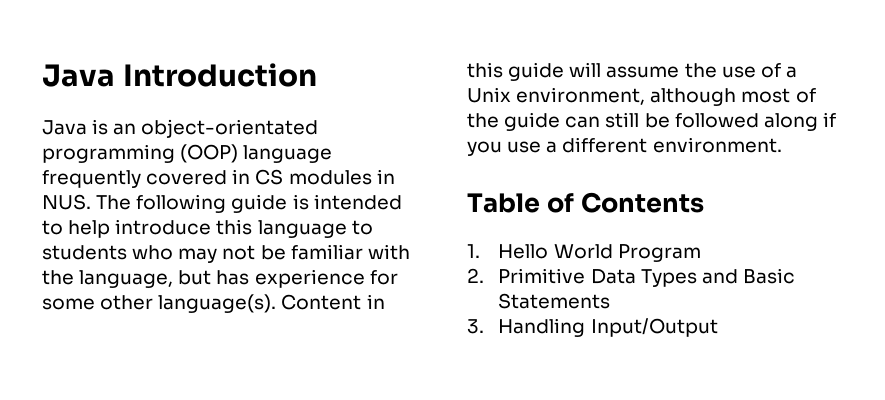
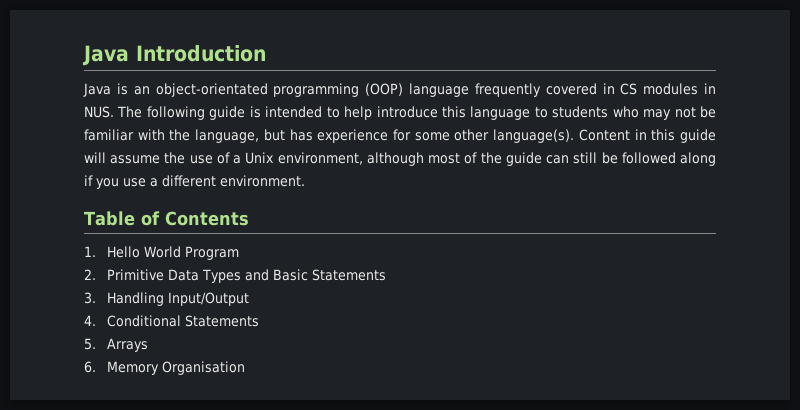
(718, 327) none -> [84,315,260,327] [84,338,149,352] [84,361,246,375] // 4. Conditional Statements // 5. Arrays // 6. Memory Organisation

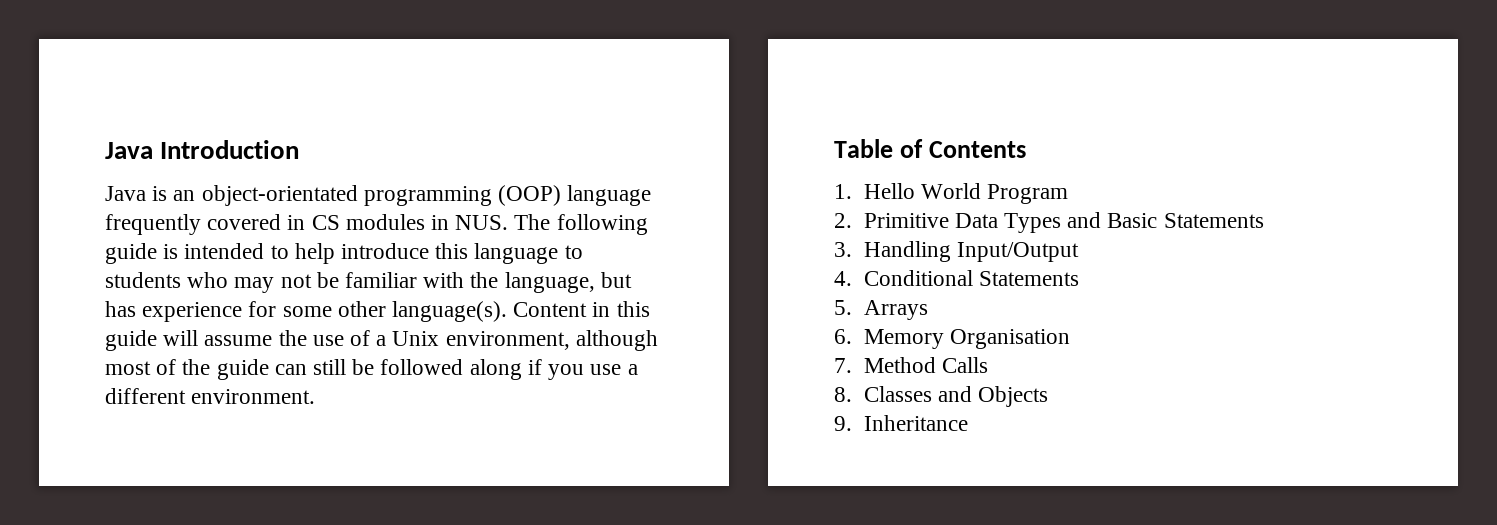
(246, 368) none -> [834,357,988,373] [834,386,1048,407] [834,415,968,431] // 7. Method Calls // 8. Classes and Objects // 9. Inheritance

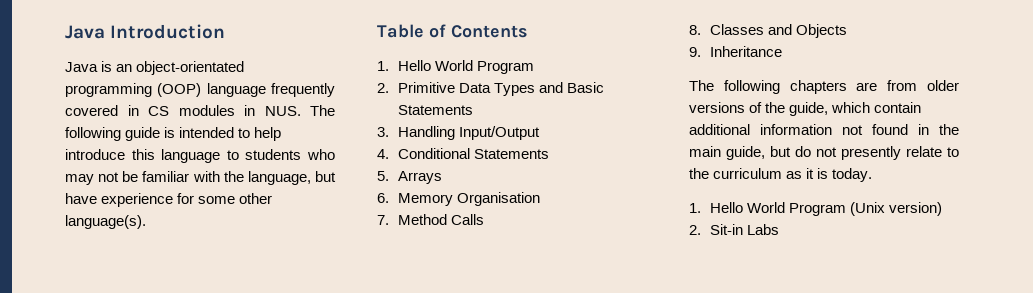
[105,301,136,317] has -> [65,193,97,204] have
[513,301,650,317] [105,330,658,351] [105,359,638,380] [105,388,316,404] Content in this guide will assume the use of a Unix environment, although most of the guide can still be followed along if you use a different environment. -> (146, 222) none
(968, 423) none -> [689,80,959,94] [689,102,922,116] [689,124,959,135] [689,146,959,160] [689,168,873,182] [689,202,943,216] [689,224,780,235] // The following chapters are from older versions of the guide, which contain additional information not found in the main guide, but do not presently relate to the curriculum as it is today. // 1. Hello World Program (Unix version) // 2. Sit-in Labs

